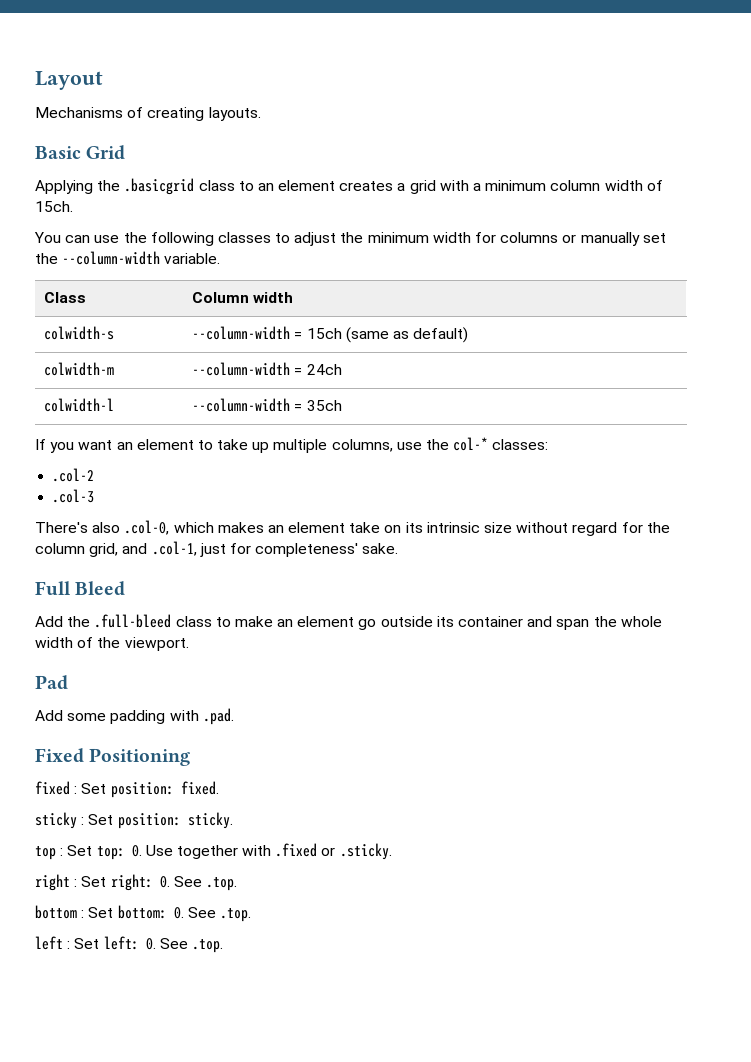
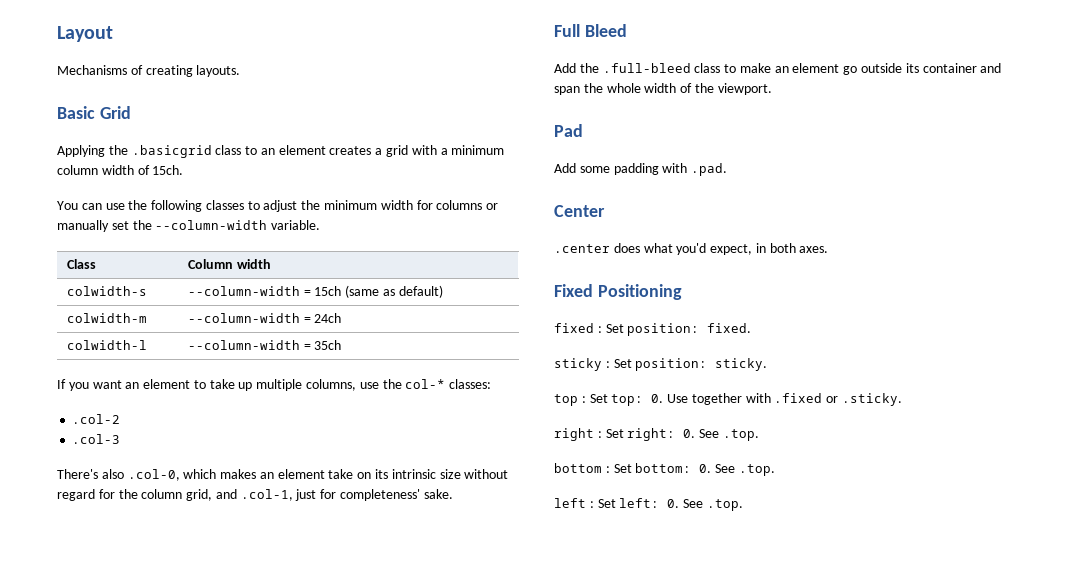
(234, 716) none -> [554,205,605,217] [554,243,829,255] // Center // .center does what you'd expect, in both axes.

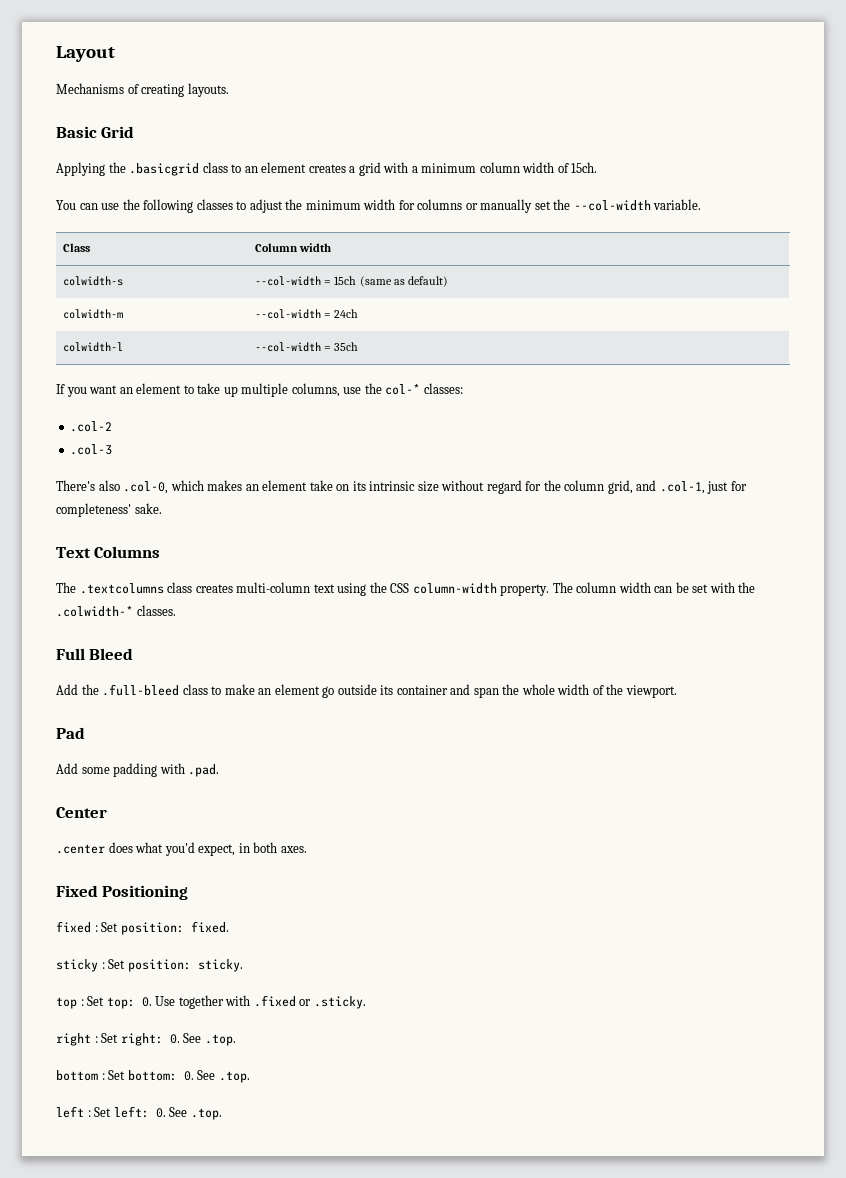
[155,220,268,230] --column-width -> [573,200,651,211] --col-width
[187,286,300,296] --column-width -> [255,276,322,286] --col-width
[187,313,300,323] --column-width -> [255,309,322,319] --col-width
[187,340,300,350] --column-width -> [255,342,322,352] --col-width
(453, 494) none -> [56,546,161,558] [56,582,756,596] [56,605,176,617] // Text Columns // The .textcolumns class creates multi-column text using the CSS column-width property. The column width can be set with the .colwidth-* classes.

